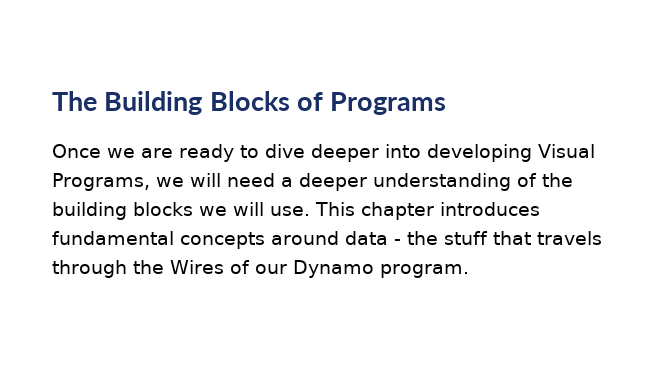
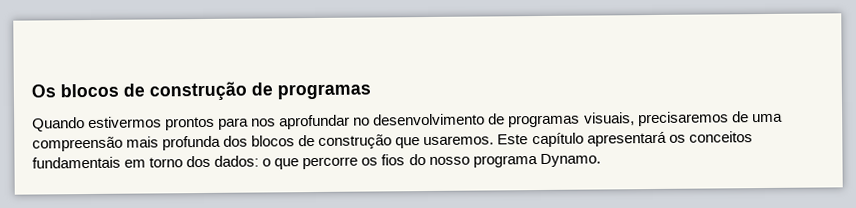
[52,91,447,115] [52,144,595,162] [52,173,573,191] [52,202,540,220] [52,231,602,249] [52,260,469,278] The Building Blocks of Programs // Once we are ready to dive deeper into developing Visual Programs, we will need a deeper understanding of the building blocks we will use. This chapter introduces fundamental concepts around data - the stuff that travels through the Wires of our Dynamo program. -> [31,81,371,102] [32,111,783,132] [32,131,753,152] [32,153,601,170] Os blocos de construção de programas // Quando estivermos prontos para nos aprofundar no desenvolvimento de programas visuais, precisaremos de uma compreensão mais profunda dos blocos de construção que usaremos. Este capítulo apresentará os conceitos fundamentais em torno dos dados: o que percorre os fios do nosso programa Dynamo.

